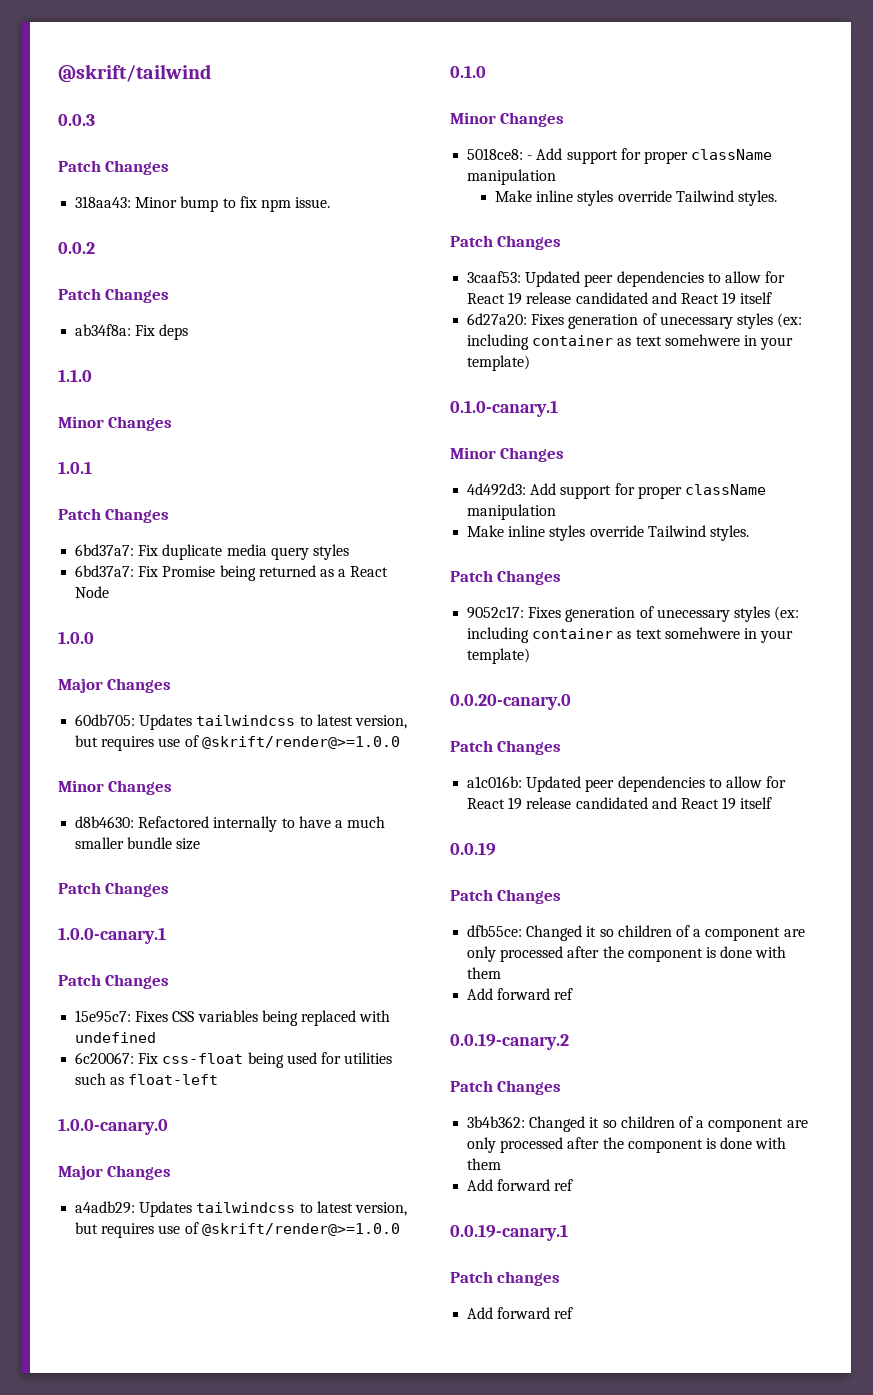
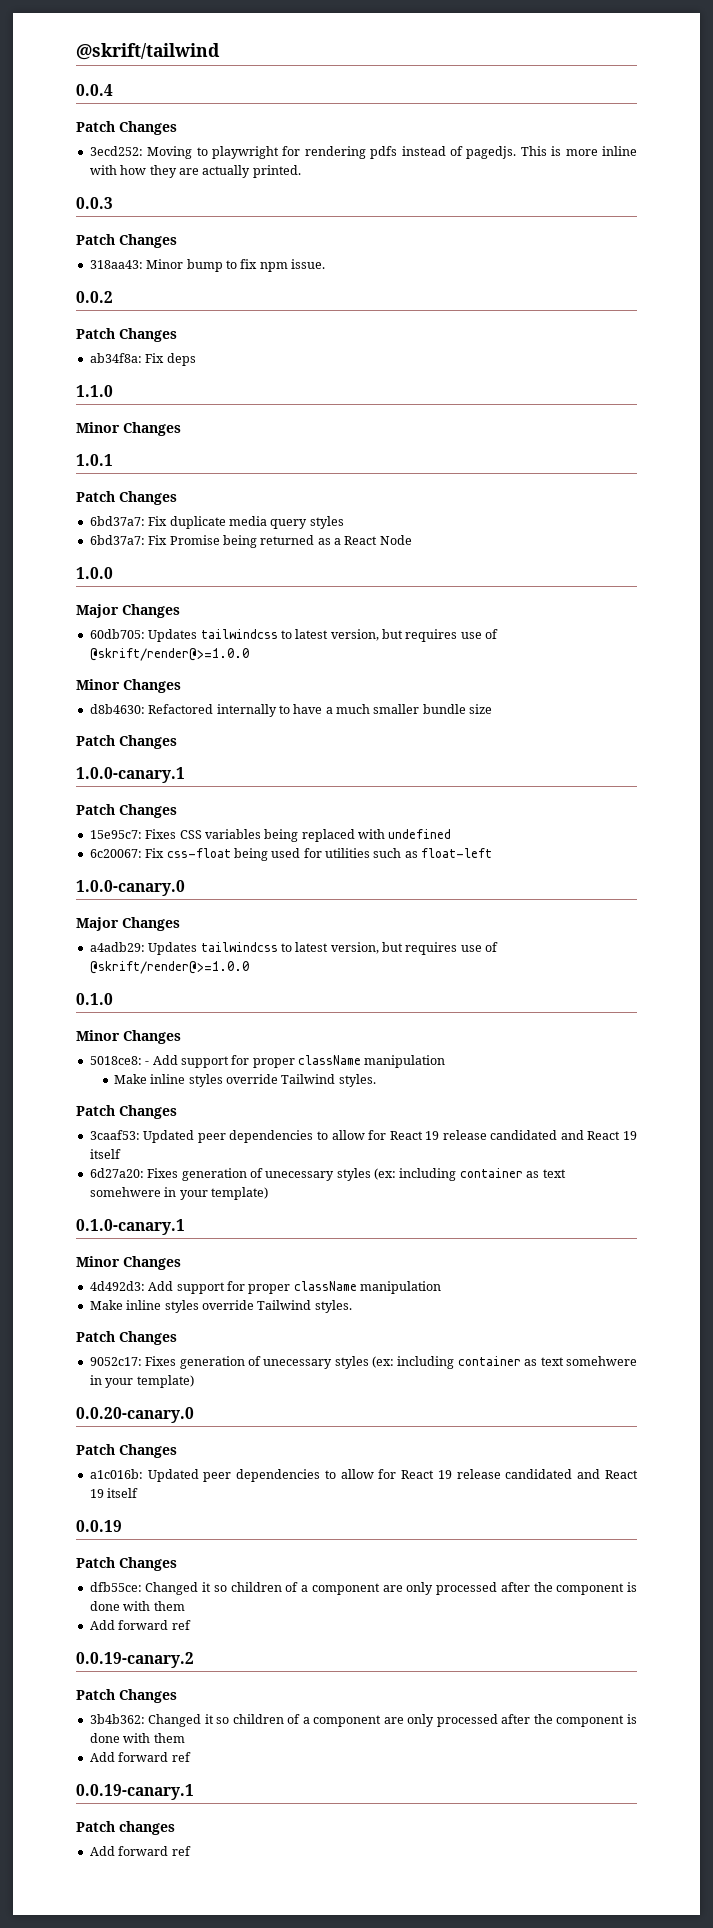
(211, 73) none -> [76,84,113,96] [76,121,177,135] [89,146,637,159] [89,165,301,178] // 0.0.4 // Patch Changes // 3ecd252: Moving to playwright for rendering pdfs instead of pagedjs. This is more inline with how they are actually printed.

